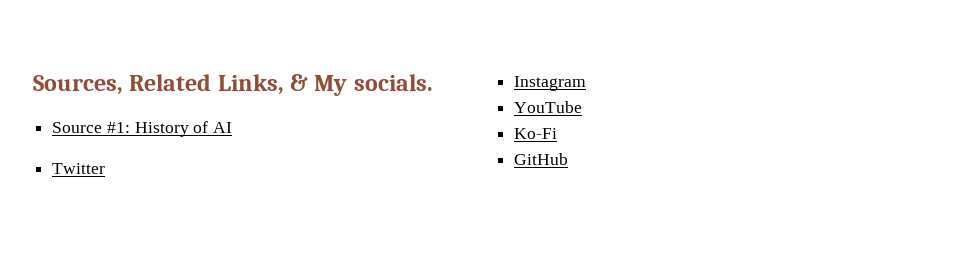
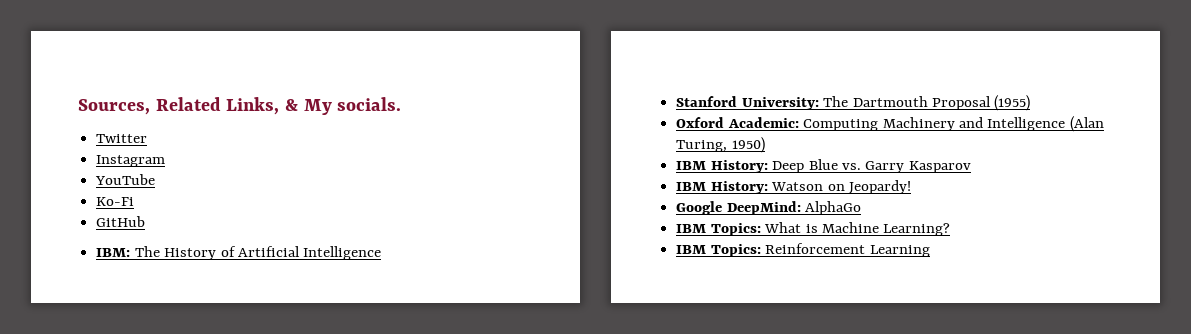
[52,121,233,137] // Source #1: History of AI -> (402, 104) none
(569, 159) none -> [96,246,382,260] [676,95,1031,111] [676,116,1104,132] [676,137,765,153] [676,159,971,173] [676,180,911,194] [676,201,862,215] [676,222,951,236] [676,243,930,257] // IBM: The History of Artificial Intelligence // Stanford University: The Dartmouth Proposal (1955) // Oxford Academic: Computing Machinery and Intelligence (Alan Turing, 1950) // IBM History: Deep Blue vs. Garry Kasparov // IBM History: Watson on Jeopardy! // Google DeepMind: AlphaGo // IBM Topics: What is Machine Learning? // IBM Topics: Reinforcement Learning

